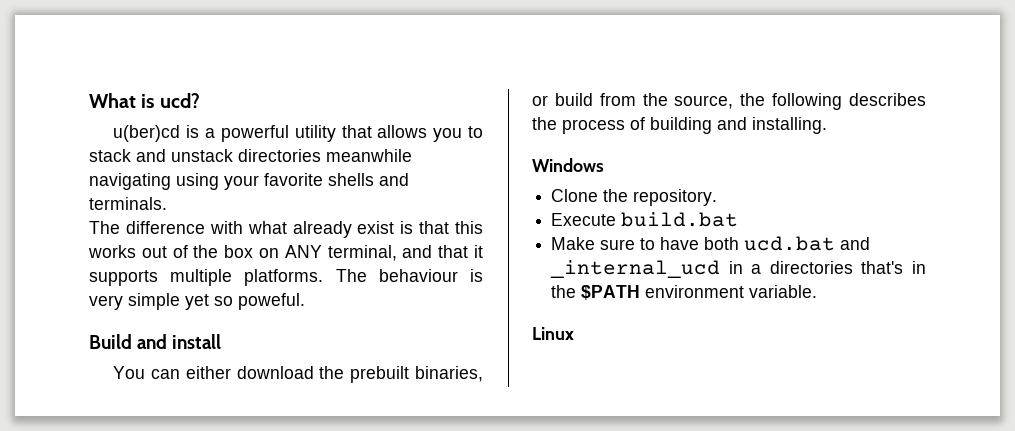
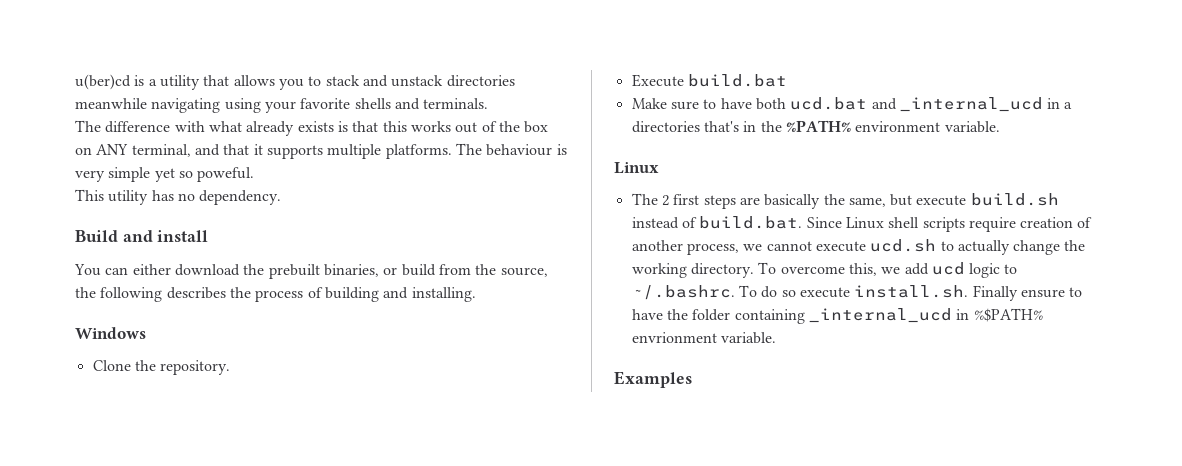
[89,93,200,108] What is ucd? // -> (75, 82) none
[220,125,289,142] powerful -> (157, 82) none
[357,221,395,234] exist -> [297,121,334,132] exists
(305, 301) none -> [75,189,282,205] // This utility has no dependency.
[581,285,641,300] $PATH -> [785,120,851,132] %PATH%
(574, 333) none -> [631,193,1059,209] [631,216,1093,232] [631,239,1086,255] [631,262,1018,278] [631,285,1083,301] [631,308,1043,324] [631,332,776,344] [614,371,692,388] // The 2 first steps are basically the same, but execute build.sh instead of build.bat. Since Linux shell scripts require creation of another process, we cannot execute ucd.sh to actually change the working directory. To overcome this, we add ucd logic to ~/.bashrc. To do so execute install.sh. Finally ensure to have the folder containing _internal_ucd in %$PATH% envrionment variable. // Examples

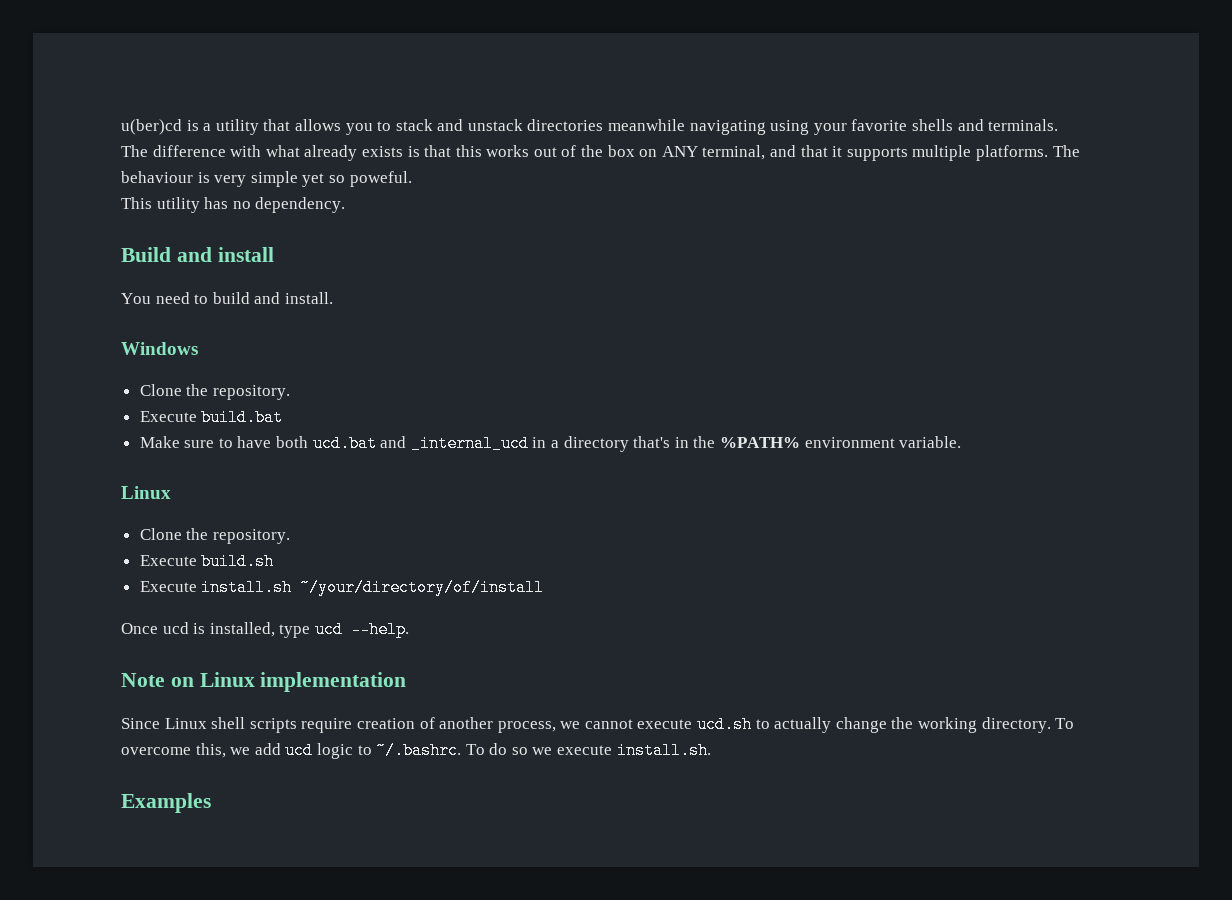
[105,264,548,279] [75,287,476,302] can either download the prebuilt binaries, or build from the source, the following describes the process of building and installing. -> [155,292,333,304] need to build and install.
[631,121,700,133] directories -> [563,436,629,452] directory
[631,193,1059,209] [631,216,803,229] The 2 first steps are basically the same, but execute build.sh instead of build.bat. -> [139,528,290,544] [139,553,275,570] [139,579,545,596] [121,621,409,638] [121,672,407,692] Clone the repository. // Execute build.sh // Execute install.sh ~/your/directory/of/install // Once ucd is installed, type ucd --help. // Note on Linux implementation //
(796, 293) none -> [532,747,553,755] we
[972,285,1083,301] [631,308,1043,324] [631,332,776,344] Finally ensure to have the folder containing _internal_ucd in %$PATH% envrionment variable. -> (711, 750) none

